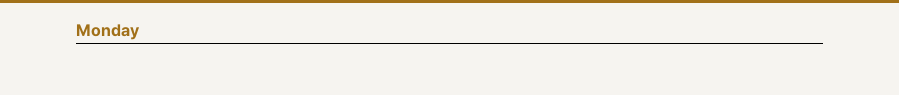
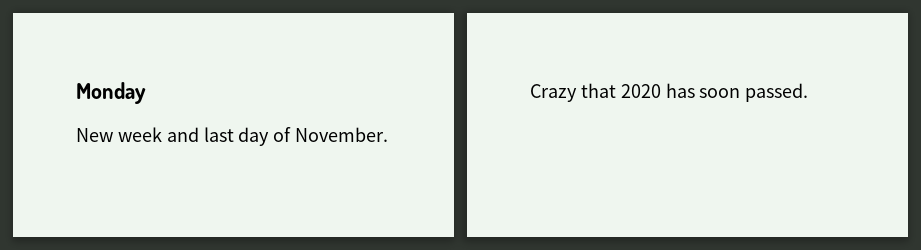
(140, 32) none -> [76,127,389,146] [530,83,809,102] // New week and last day of November. Crazy that 2020 has soon passed.

